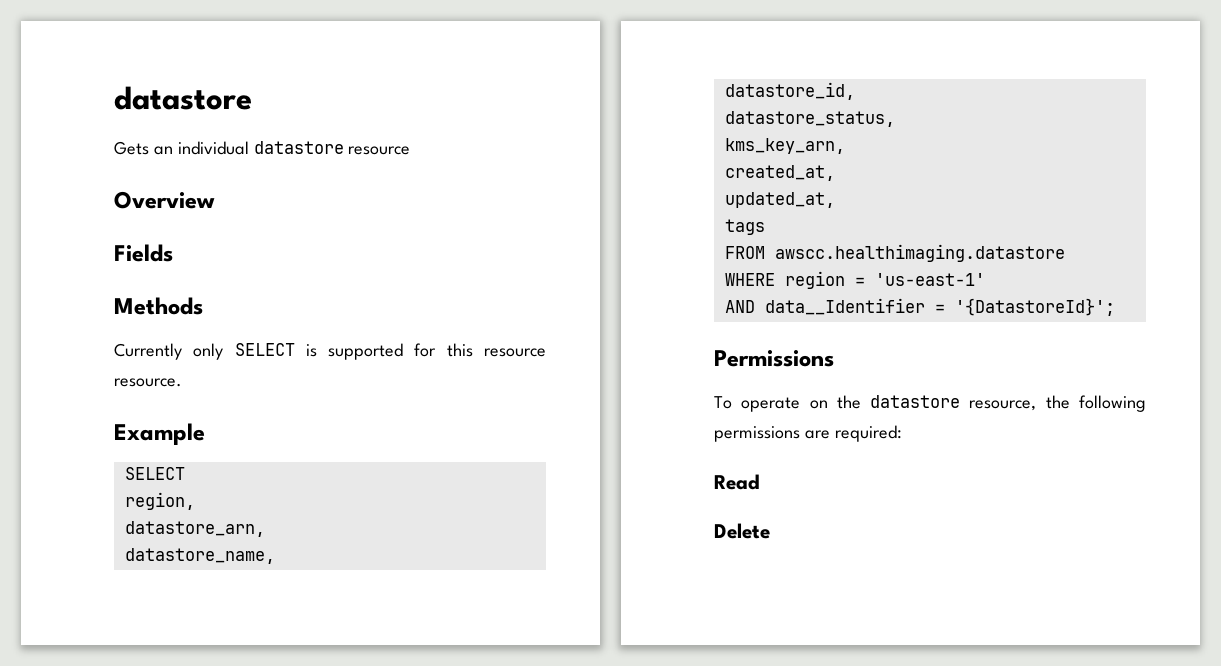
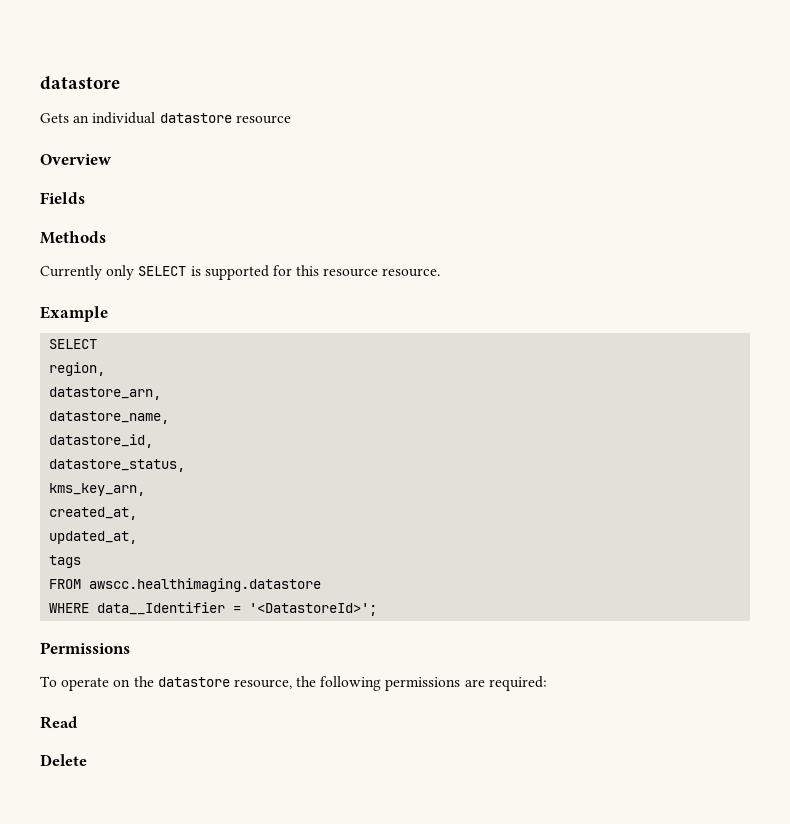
[784,271,985,289] [724,300,755,313] region = 'us-east-1' // AND -> (90, 608) none
[954,298,1115,316] '{DatastoreId}'; -> [249,603,378,616] '<DatastoreId>';

